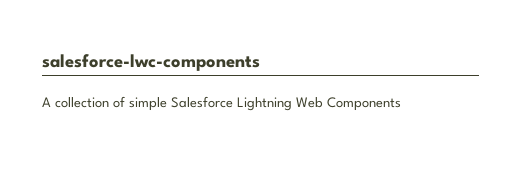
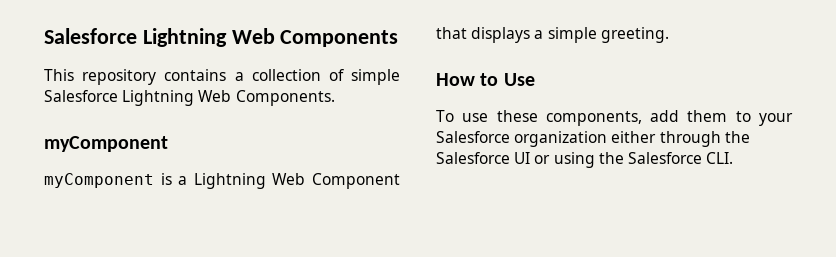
[42,54,260,71] [42,97,51,107] salesforce-lwc-components // A -> [44,28,399,47] [44,69,244,85] Salesforce Lightning Web Components // This repository contains a
[327,97,401,111] Components -> [235,90,335,106] [44,136,168,152] [44,173,400,189] [436,27,669,43] [436,73,535,86] [436,110,793,126] [436,131,750,147] [436,152,734,168] Components. // myComponent // myComponent is a Lightning Web Component that displays a simple greeting. // How to Use // To use these components, add them to your Salesforce organization either through the Salesforce UI or using the Salesforce CLI.

